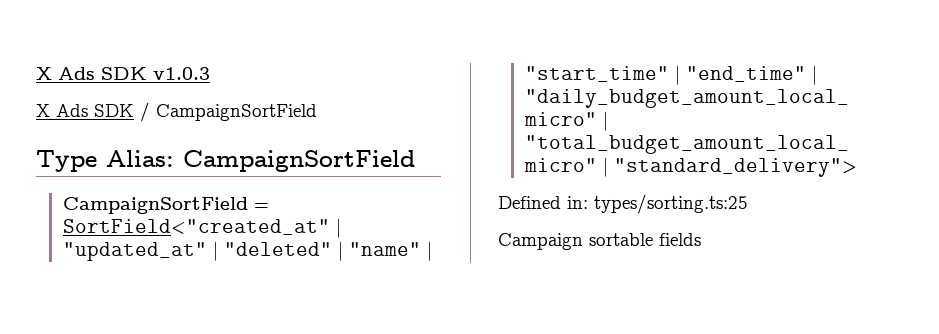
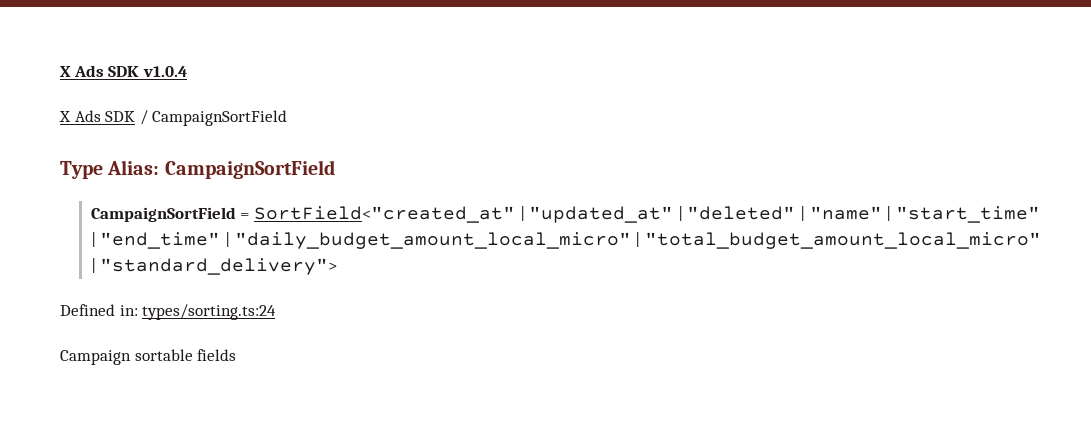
[36,67,210,80] X Ads SDK v1.0.3 -> [60,65,187,77] X Ads SDK v1.0.4
[594,194,748,214] types/sorting.ts:25 -> [142,304,277,320] types/sorting.ts:24

